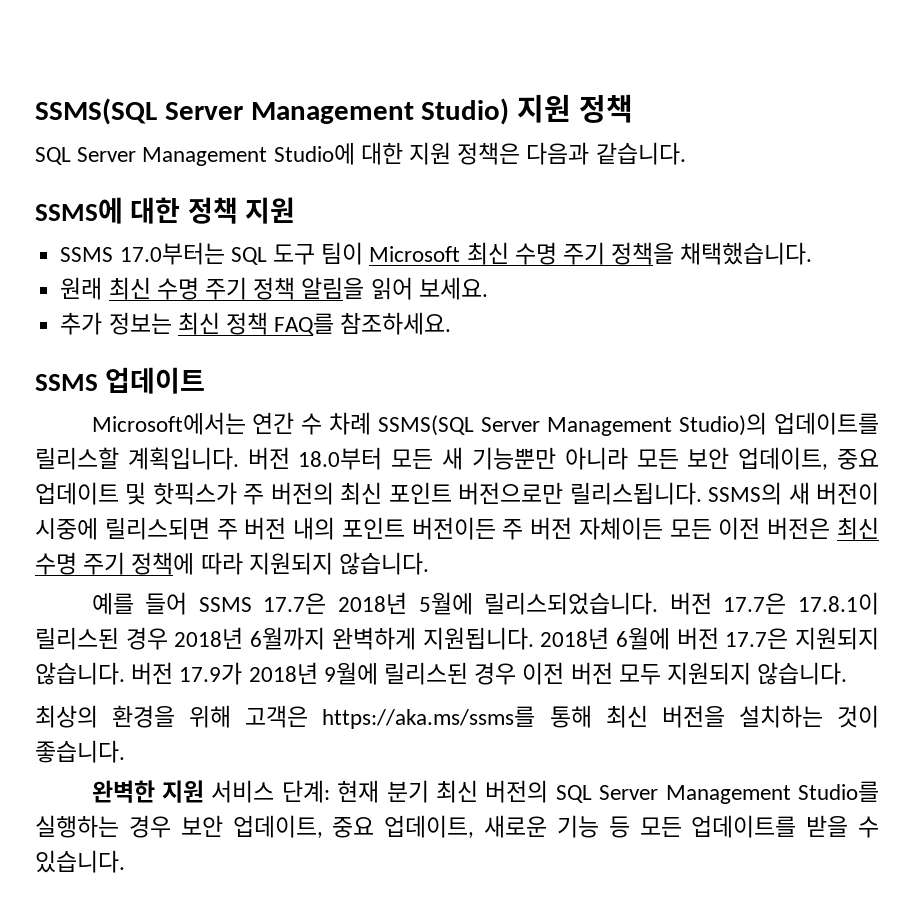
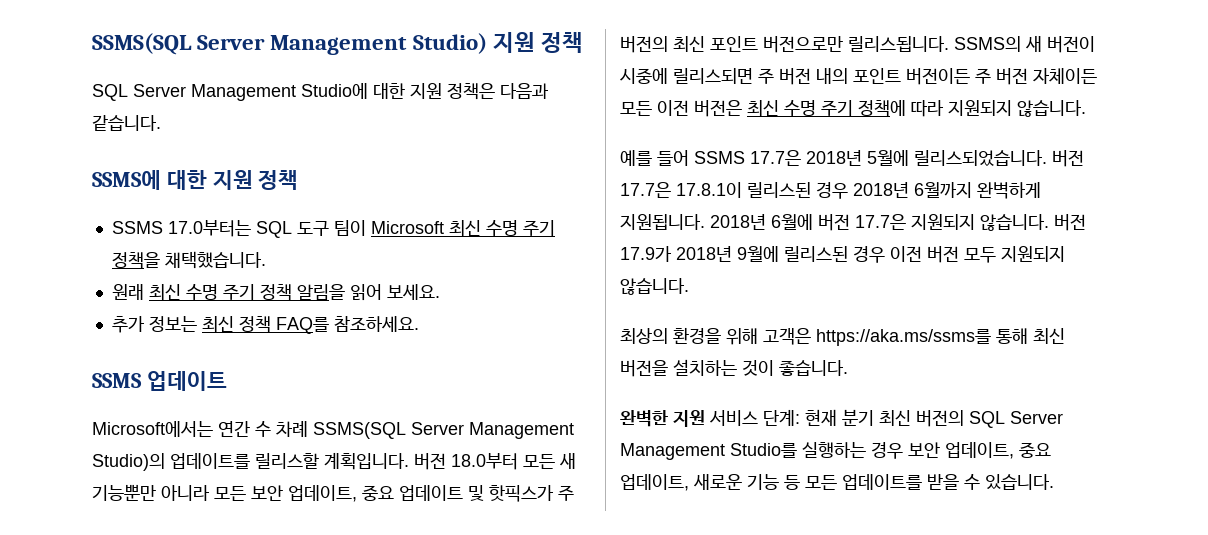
[187,197,295,224] 정책 지원 -> [212,170,299,190] 지원 정책

